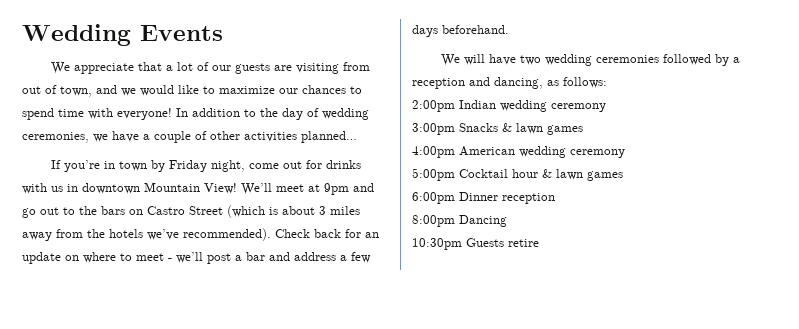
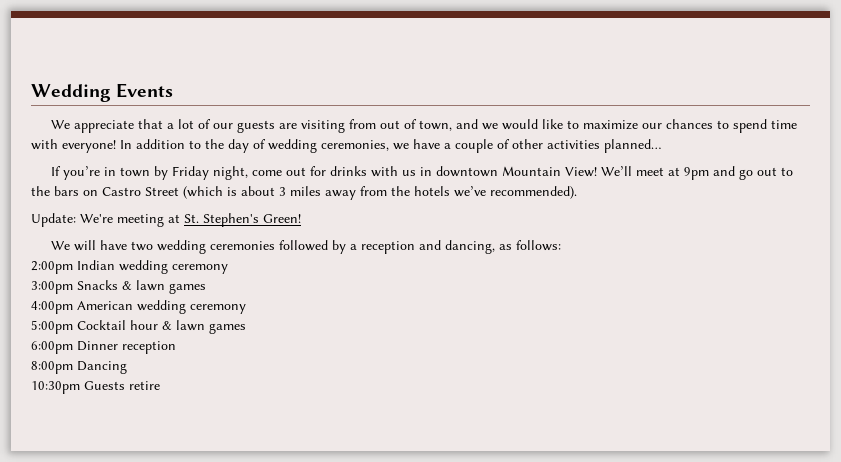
[275,229,379,238] [22,252,371,264] [412,25,509,37] Check back for an update on where to meet - we’ll post a bar and address a few days beforehand. -> [31,213,301,227] // Update: We're meeting at St. Stephen's Green!

